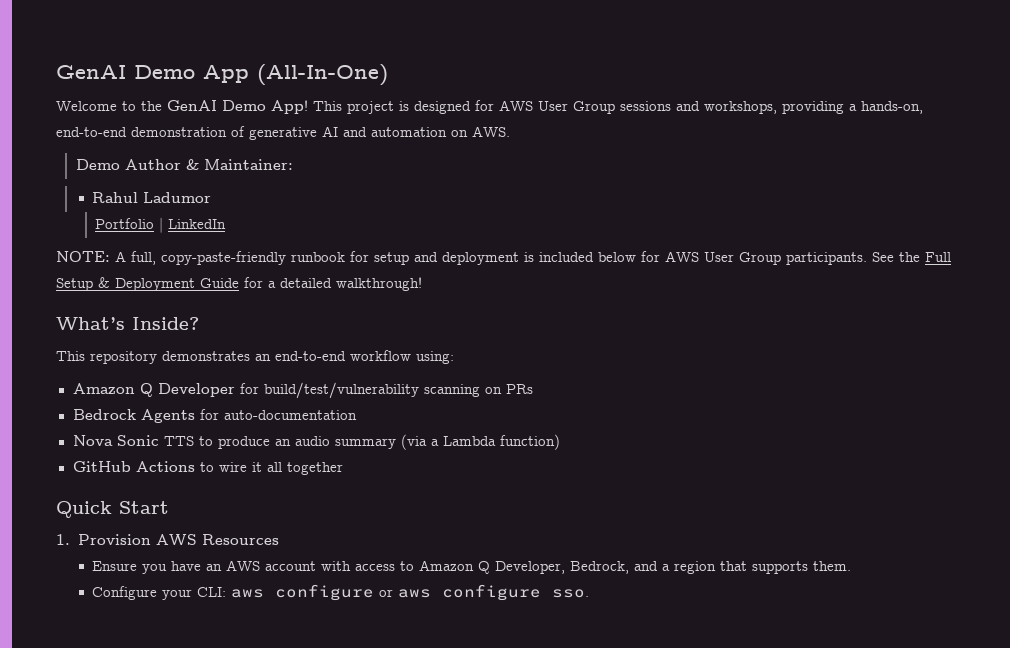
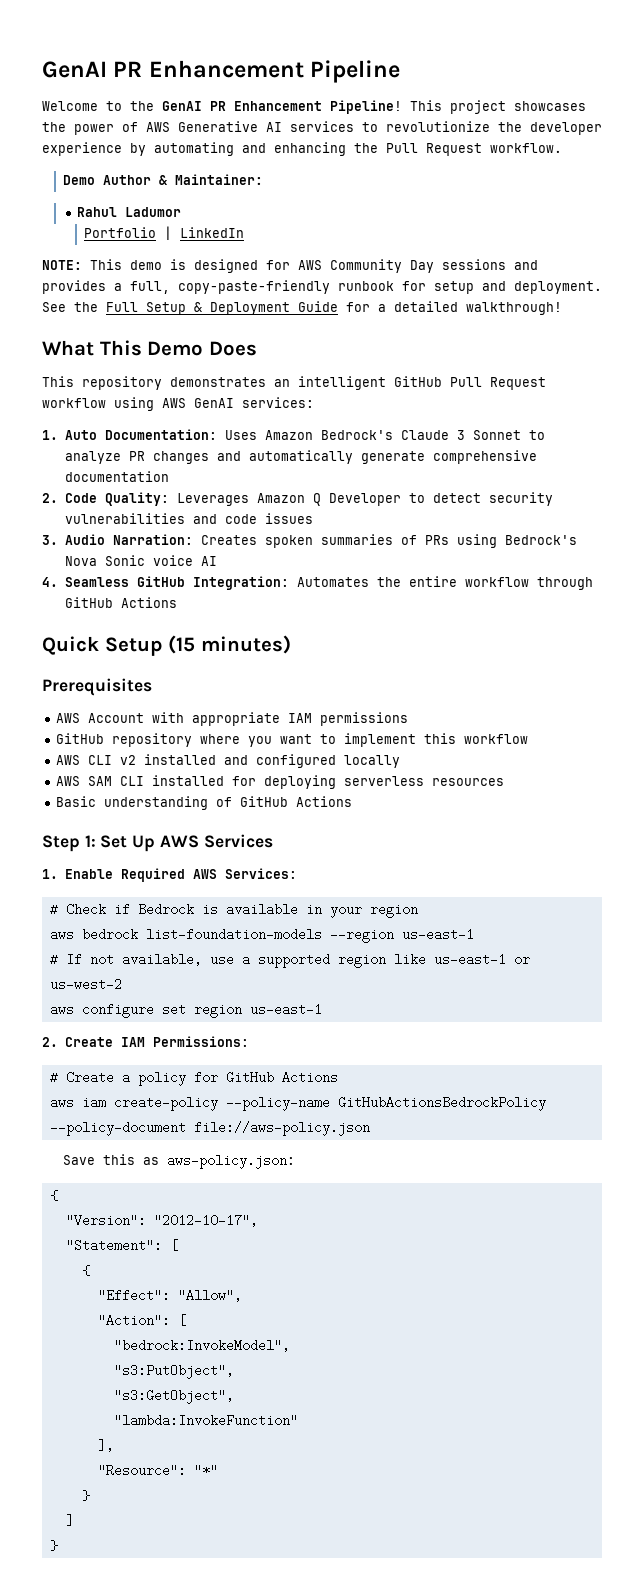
[56,64,388,86] GenAI Demo App (All-In-One) -> [42,60,401,83] GenAI PR Enhancement Pipeline
[222,100,923,114] [56,126,510,140] Demo App! This project is designed for AWS User Group sessions and workshops, providing a hands-on, end-to-end demonstration of generative AI and automation on AWS. -> [210,100,586,114] [42,121,602,135] [42,142,562,156] PR Enhancement Pipeline! This project showcases the power of AWS Generative AI services to revolutionize the developer experience by automating and enhancing the Pull Request workflow.
[115,251,126,262] A -> [90,259,538,273] [42,280,122,294] This demo is designed for AWS Community Day sessions and provides a
[442,251,867,265] deployment is included below for AWS User Group participants. -> [514,281,602,294] deployment.
[56,317,199,330] What’s Inside? -> [42,340,257,356] What This Demo Does
[275,350,454,364] [72,382,533,399] [72,409,357,423] [72,434,560,450] [72,461,343,475] [56,501,169,518] [56,534,279,546] [92,560,852,574] [92,584,590,601] end-to-end workflow using: // Amazon Q Developer for build/test/vulnerability scanning on PRs // Bedrock Agents for auto-documentation // Nova Sonic TTS to produce an audio summary (via a Lambda function) // GitHub Actions to wire it all together // Quick Start // 1. Provision AWS Resources // Ensure you have an AWS account with access to Amazon Q Developer, Bedrock, and a region that supports them. // Configure your CLI: aws configure or aws configure sso. -> [298,376,546,390] [42,397,314,411] [42,429,545,440] [64,450,537,464] [64,471,169,482] [42,492,553,506] [64,513,313,524] [42,534,577,548] [64,555,217,566] [42,576,593,590] [64,597,177,608] [42,635,291,656] [42,678,152,696] [56,712,409,726] [56,733,529,747] [56,754,401,768] [56,775,505,789] [56,796,353,810] [42,834,273,852] [42,868,297,882] [49,903,418,918] [49,928,474,943] [49,953,530,968] [49,978,122,991] [49,1003,322,1018] [42,1036,249,1047] [49,1071,338,1086] [49,1096,546,1111] [49,1121,370,1136] [63,1154,296,1169] [49,1190,58,1201] [65,1214,258,1227] [65,1239,178,1252] [81,1265,90,1276] [97,1289,242,1302] [97,1314,186,1327] [113,1339,290,1352] [113,1364,234,1379] [113,1389,234,1404] [113,1414,298,1427] [97,1439,114,1452] [97,1464,218,1477] [81,1490,90,1501] [65,1514,74,1527] [49,1540,58,1551] intelligent GitHub Pull Request workflow using AWS GenAI services: // 1. Auto Documentation: Uses Amazon Bedrock's Claude 3 Sonnet to analyze PR changes and automatically generate comprehensive documentation // 2. Code Quality: Leverages Amazon Q Developer to detect security vulnerabilities and code issues // 3. Audio Narration: Creates spoken summaries of PRs using Bedrock's Nova Sonic voice AI // 4. Seamless GitHub Integration: Automates the entire workflow through GitHub Actions // Quick Setup (15 minutes) // Prerequisites // AWS Account with appropriate IAM permissions // GitHub repository where you want to implement this workflow // AWS CLI v2 installed and configured locally // AWS SAM CLI installed for deploying serverless resources // Basic understanding of GitHub Actions // Step 1: Set Up AWS Services // 1. Enable Required AWS Services: // # Check if Bedrock is available in your region // aws bedrock list-foundation-models --region us-east-1 // # If not available, use a supported region like us-east-1 or us-west-2 // aws configure set region us-east-1 // 2. Create IAM Permissions: // # Create a policy for GitHub Actions // aws iam create-policy --policy-name GitHubActionsBedrockPolicy --policy-document file://aws-policy.json // Save this as aws-policy.json: // { // "Version": "2012-10-17", // "Statement": [ // { // "Effect": "Allow", // "Action": [ // "bedrock:InvokeModel", // "s3:PutObject", // "s3:GetObject", // "lambda:InvokeFunction" // ], // "Resource": "*" // } // ] // }

